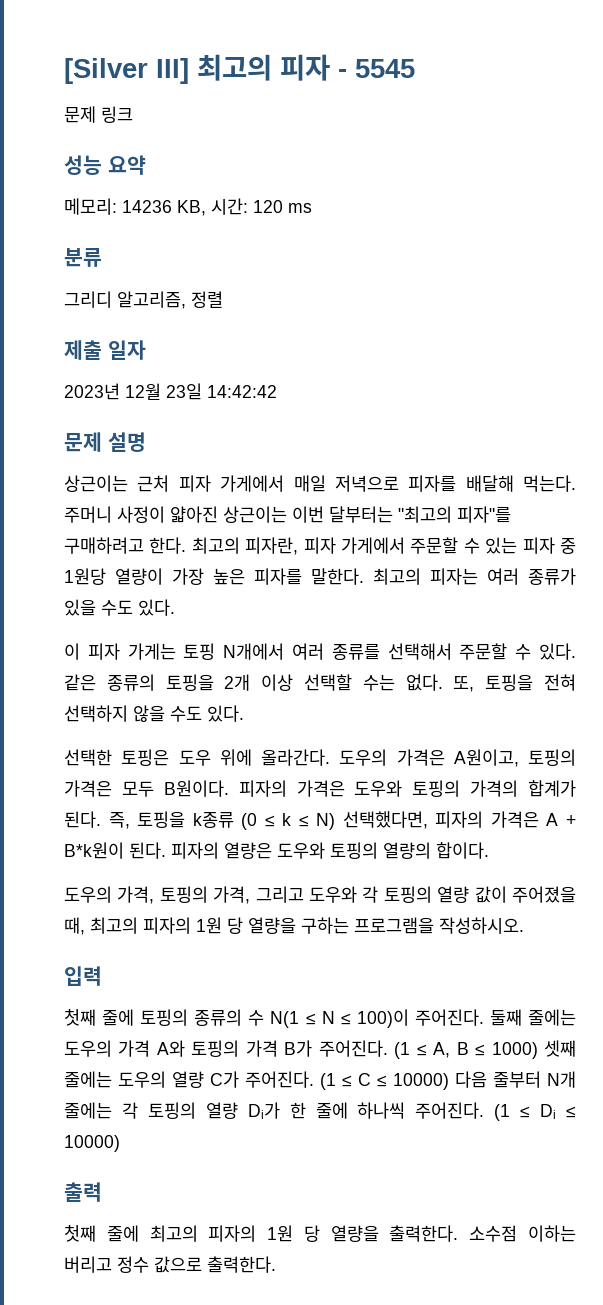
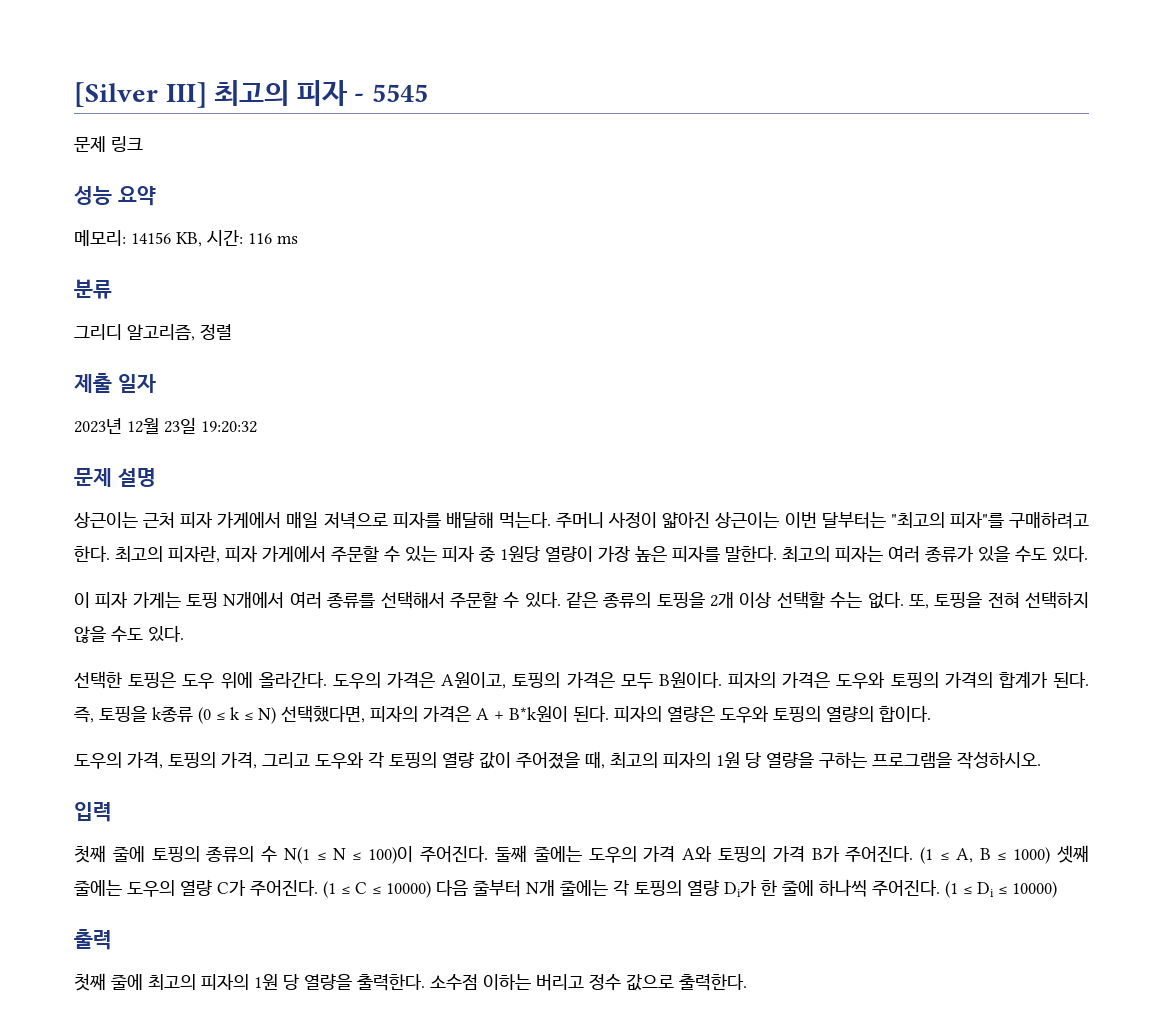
[122,200,172,213] 14236 -> [131,232,171,244] 14156
[253,200,283,213] 120 -> [248,233,272,244] 116
[207,385,277,398] 14:42:42 -> [201,421,257,433] 19:20:32

